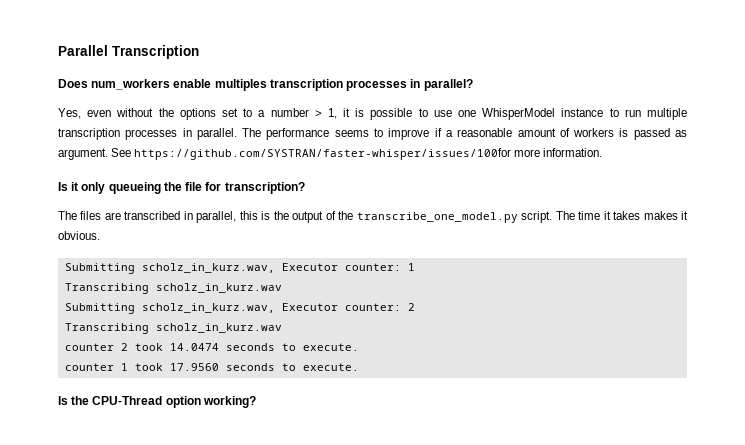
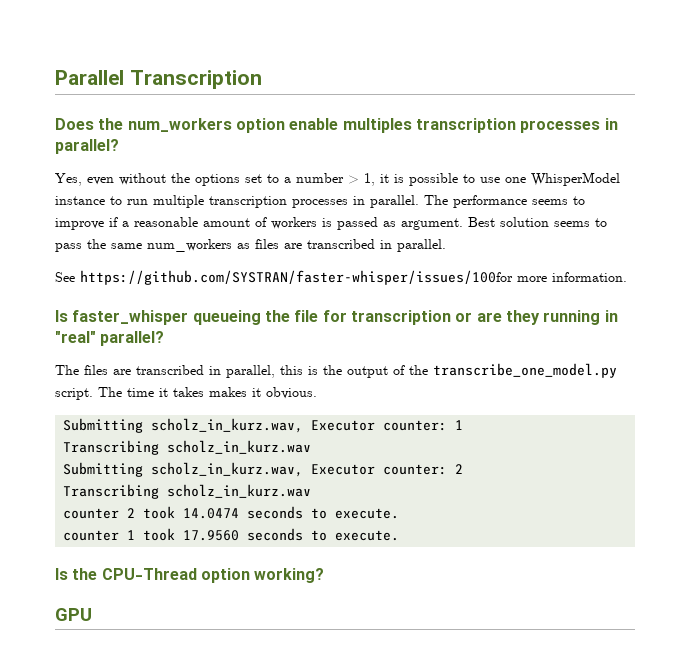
[91,79,171,90] num_workers -> [98,118,285,133] the num_workers option
(108, 154) none -> [468,217,607,227] [55,239,446,252] Best solution seems to pass the same num_workers as files are transcribed in parallel. //
[71,182,106,194] it only -> [72,310,189,325] faster_whisper
[224,182,305,194] transcription? -> [350,310,618,325] [55,331,165,346] transcription or are they running in "real" parallel?
(256, 402) none -> [55,608,92,621] // GPU

